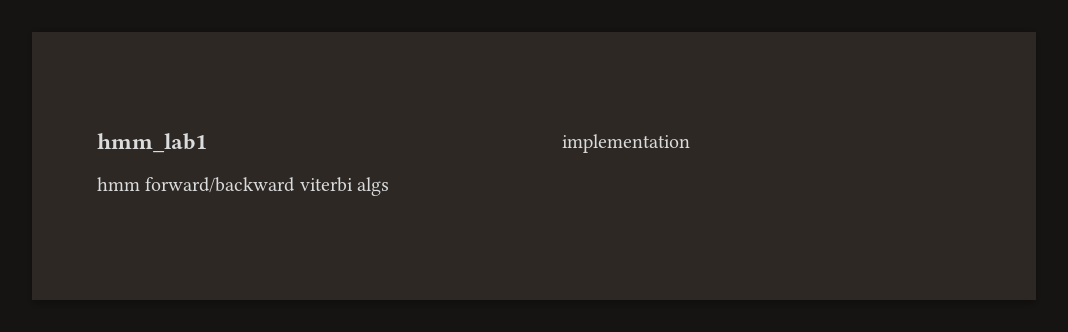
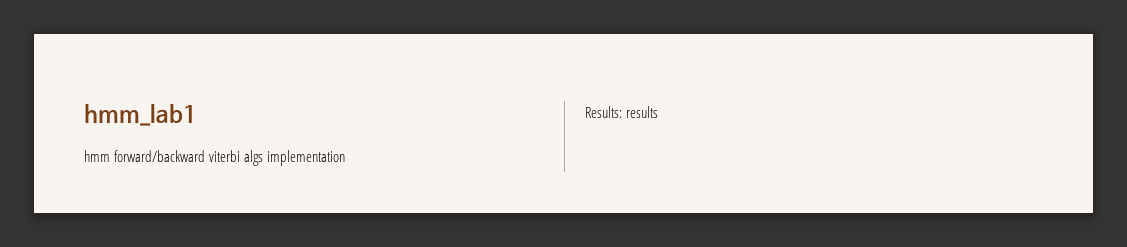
(690, 143) none -> [585,106,659,118] // Results: results

